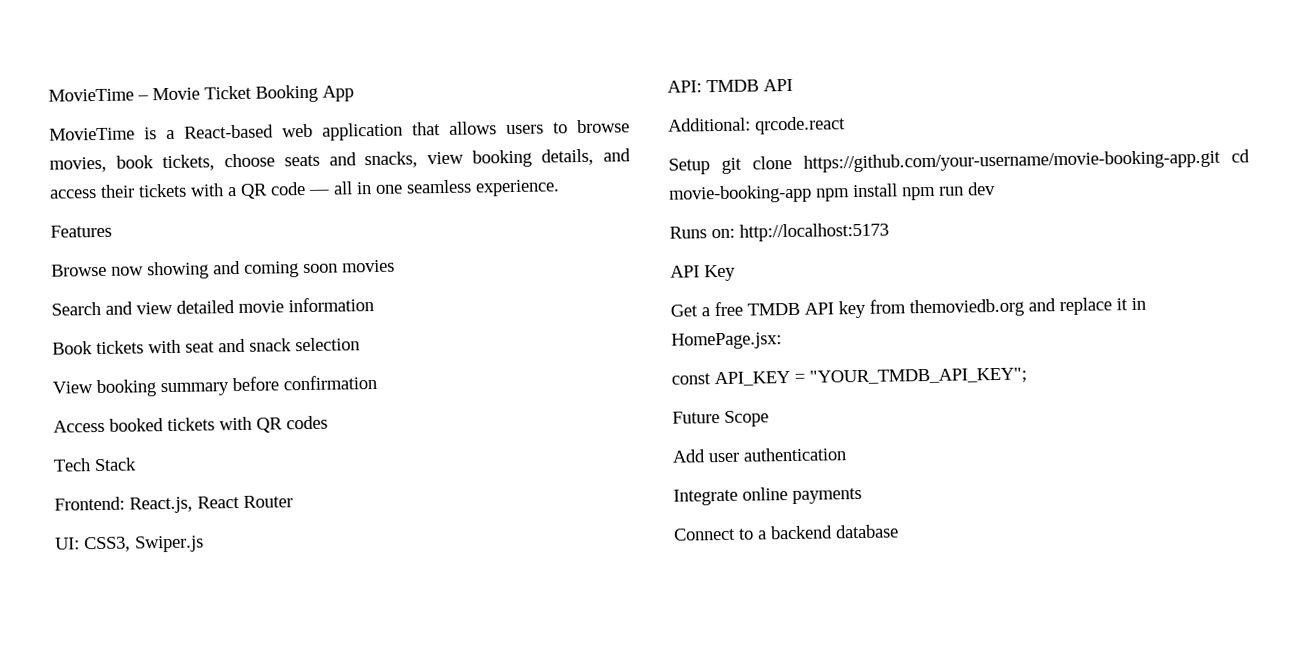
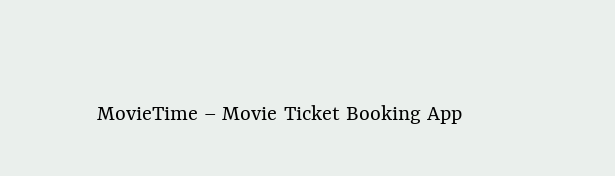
[49,119,630,141] [49,148,631,173] [50,179,560,199] [50,224,112,238] [51,259,395,280] [51,297,374,316] [52,337,360,355] [52,374,377,398] [53,415,328,433] [53,457,137,472] [54,495,293,514] [55,535,204,553] [667,78,793,93] [668,116,846,135] [668,149,1250,175] [669,182,996,204] [669,222,889,242] [670,264,736,282] [670,297,1146,319] [671,332,782,350] [671,367,1027,387] [672,410,769,427] [672,447,847,463] [673,487,862,506] [673,524,899,541] // MovieTime is a React-based web application that allows users to browse movies, book tickets, choose seats and snacks, view booking details, and access their tickets with a QR code — all in one seamless experience. // Features // Browse now showing and coming soon movies // Search and view detailed movie information // Book tickets with seat and snack selection // View booking summary before confirmation // Access booked tickets with QR codes // Tech Stack // Frontend: React.js, React Router // UI: CSS3, Swiper.js // API: TMDB API // Additional: qrcode.react // Setup git clone https://github.com/your-username/movie-booking-app.git cd movie-booking-app npm install npm run dev // Runs on: http://localhost:5173 // API Key // Get a free TMDB API key from themoviedb.org and replace it in HomePage.jsx: // const API_KEY = "YOUR_TMDB_API_KEY"; // Future Scope // Add user authentication // Integrate online payments // Connect to a backend database -> (463, 115) none

